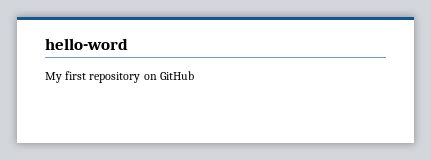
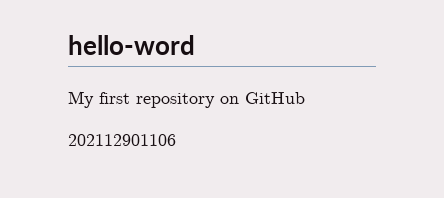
(194, 75) none -> [68,134,176,146] // 202112901106

